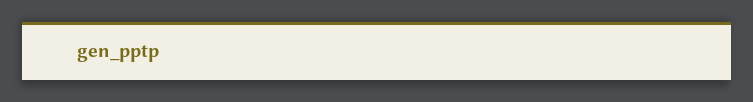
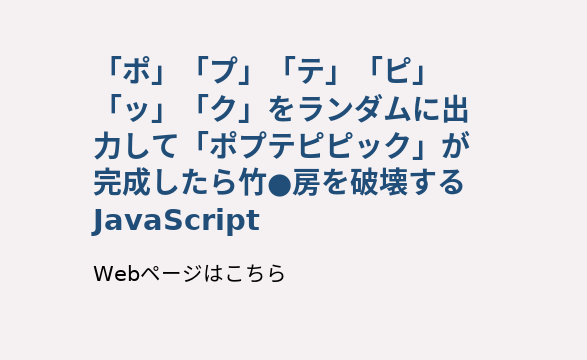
[77,45,159,62] gen_pptp -> [93,56,441,85] [93,93,470,123] [93,130,470,160] [93,167,466,197] [91,208,260,236] [93,264,287,283] 「ポ」「プ」「テ」「ピ」「ッ」「ク」をランダムに出力して「ポプテピピック」が完成したら竹●房を破壊するJavaScript // Webページはこちら

